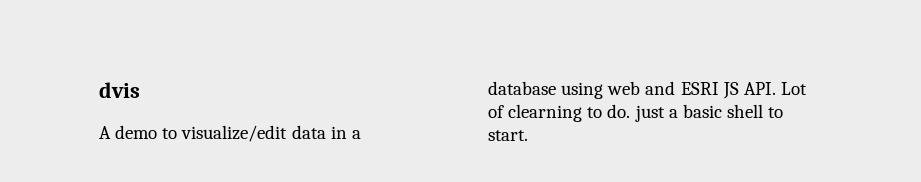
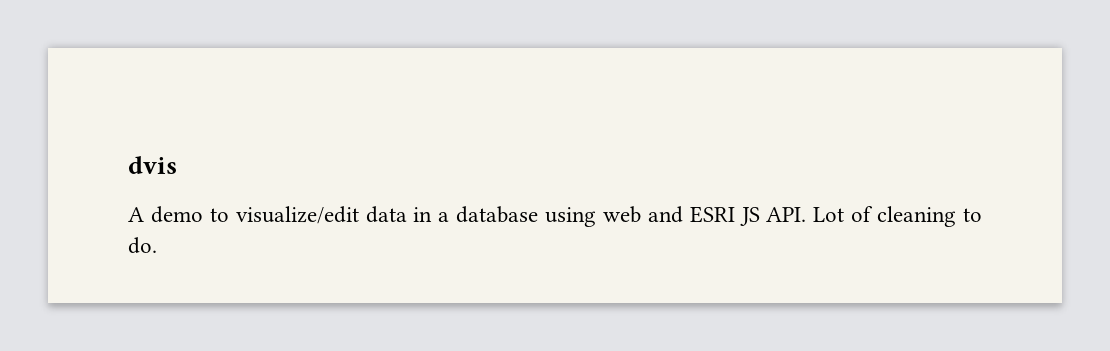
[508,104,583,122] clearning -> [877,206,957,227] cleaning
[634,104,784,122] [488,130,528,141] just a basic shell to start. -> (157, 245) none

